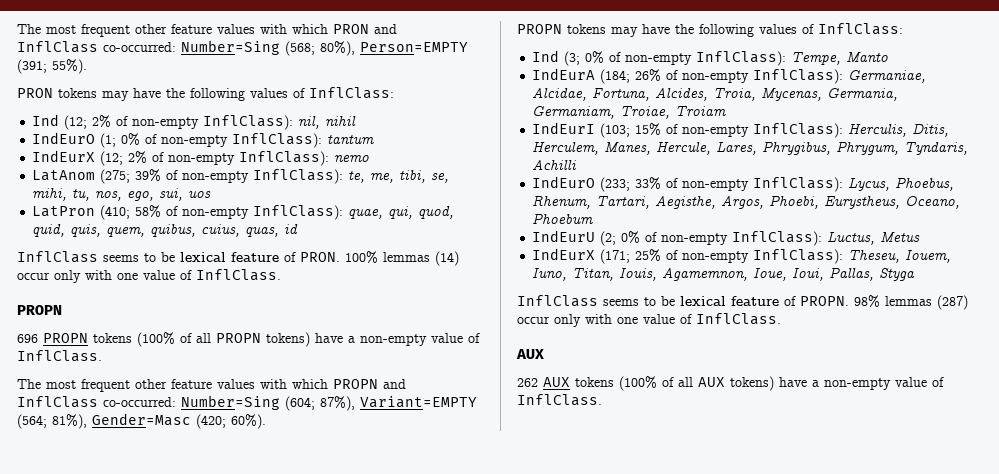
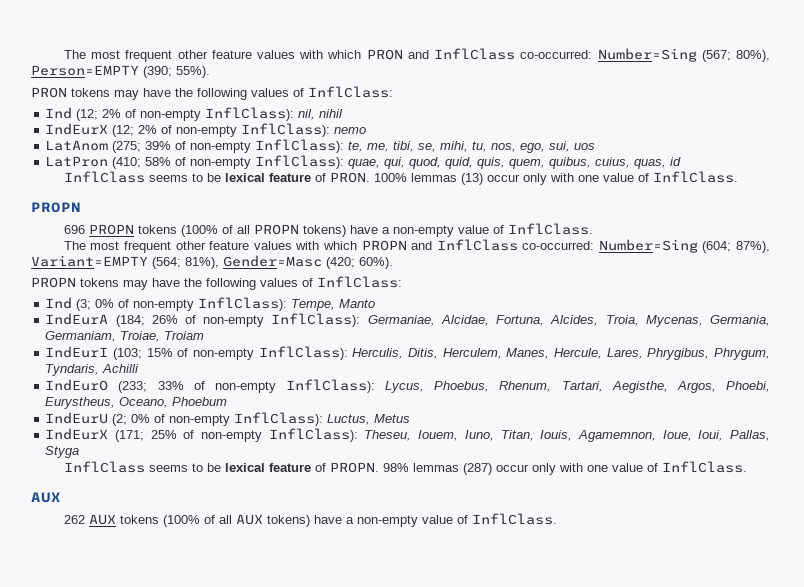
[285,41,315,56] (568; -> [701,50,731,62] (567;
[17,59,47,74] (391; -> [143,66,172,78] (390;
[32,132,375,148] // IndEurO (1; 0% of non-empty InflClass): tantum -> (344, 113) none
[435,251,459,266] (14) -> [460,173,483,185] (13)

